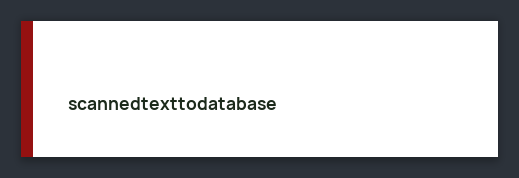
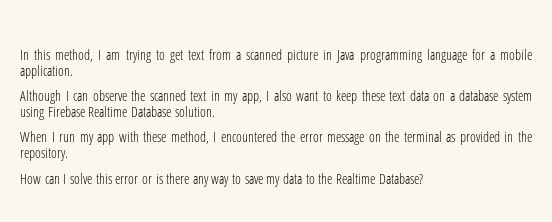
[68,97,277,110] scannedtexttodatabase -> [20,49,532,63] [20,65,73,79] [20,90,532,104] [20,106,215,120] [20,131,533,145] [20,148,68,161] [20,173,423,187] In this method, I am trying to get text from a scanned picture in Java programming language for a mobile application. // Although I can observe the scanned text in my app, I also want to keep these text data on a database system using Firebase Realtime Database solution. // When I run my app with these method, I encountered the error message on the terminal as provided in the repository. // How can I solve this error or is there any way to save my data to the Realtime Database?

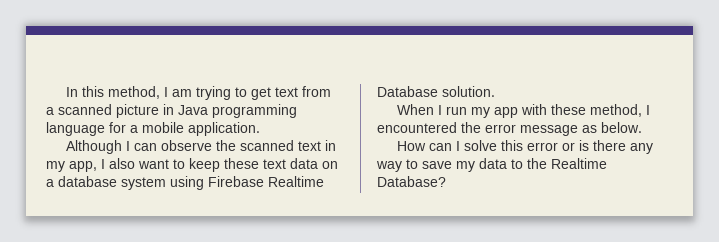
[368,131,533,145] [20,148,68,161] on the terminal as provided in the repository. -> [582,122,642,133] as below.

